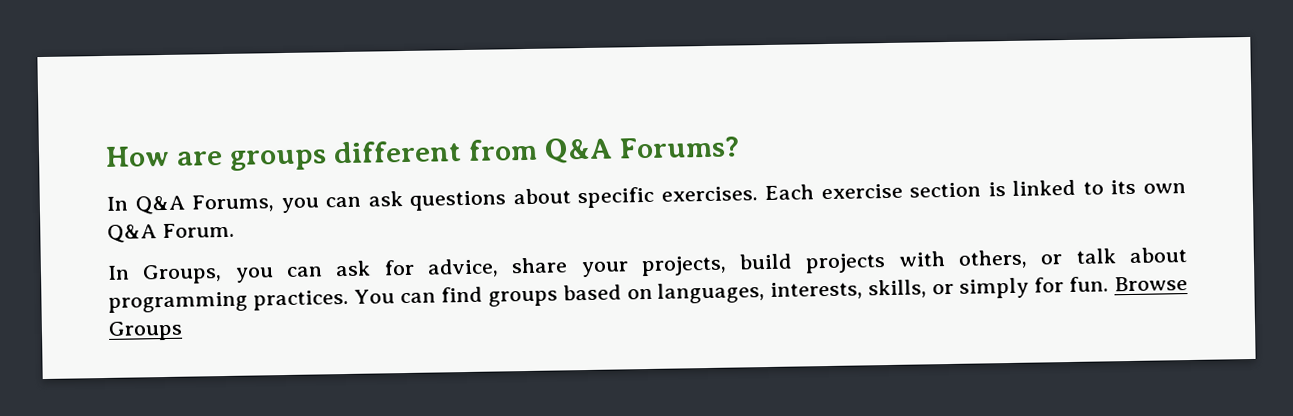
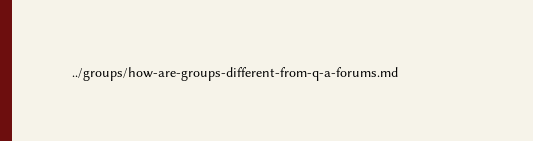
[105,136,740,171] [106,179,1186,215] [107,222,235,243] [107,247,1187,285] [108,276,1189,313] [108,320,183,341] How are groups different from Q&A Forums? // In Q&A Forums, you can ask questions about specific exercises. Each exercise section is linked to its own Q&A Forum. // In Groups, you can ask for advice, share your projects, build projects with others, or talk about programming practices. You can find groups based on languages, interests, skills, or simply for fun. Browse Groups -> [72,67,398,81] ../groups/how-are-groups-different-from-q-a-forums.md

